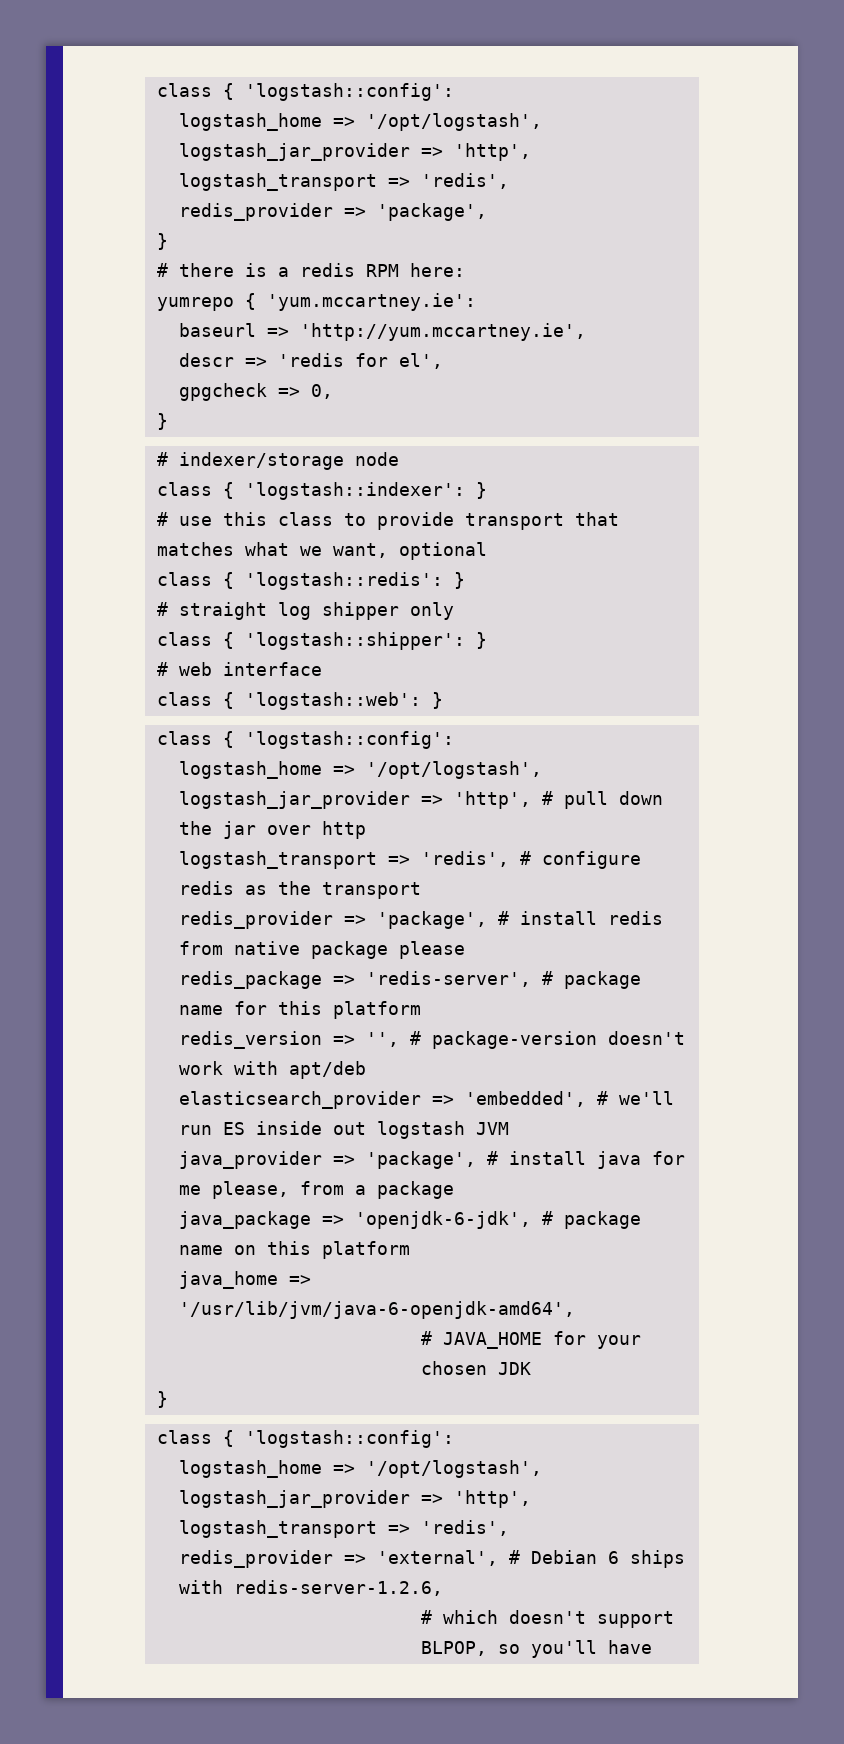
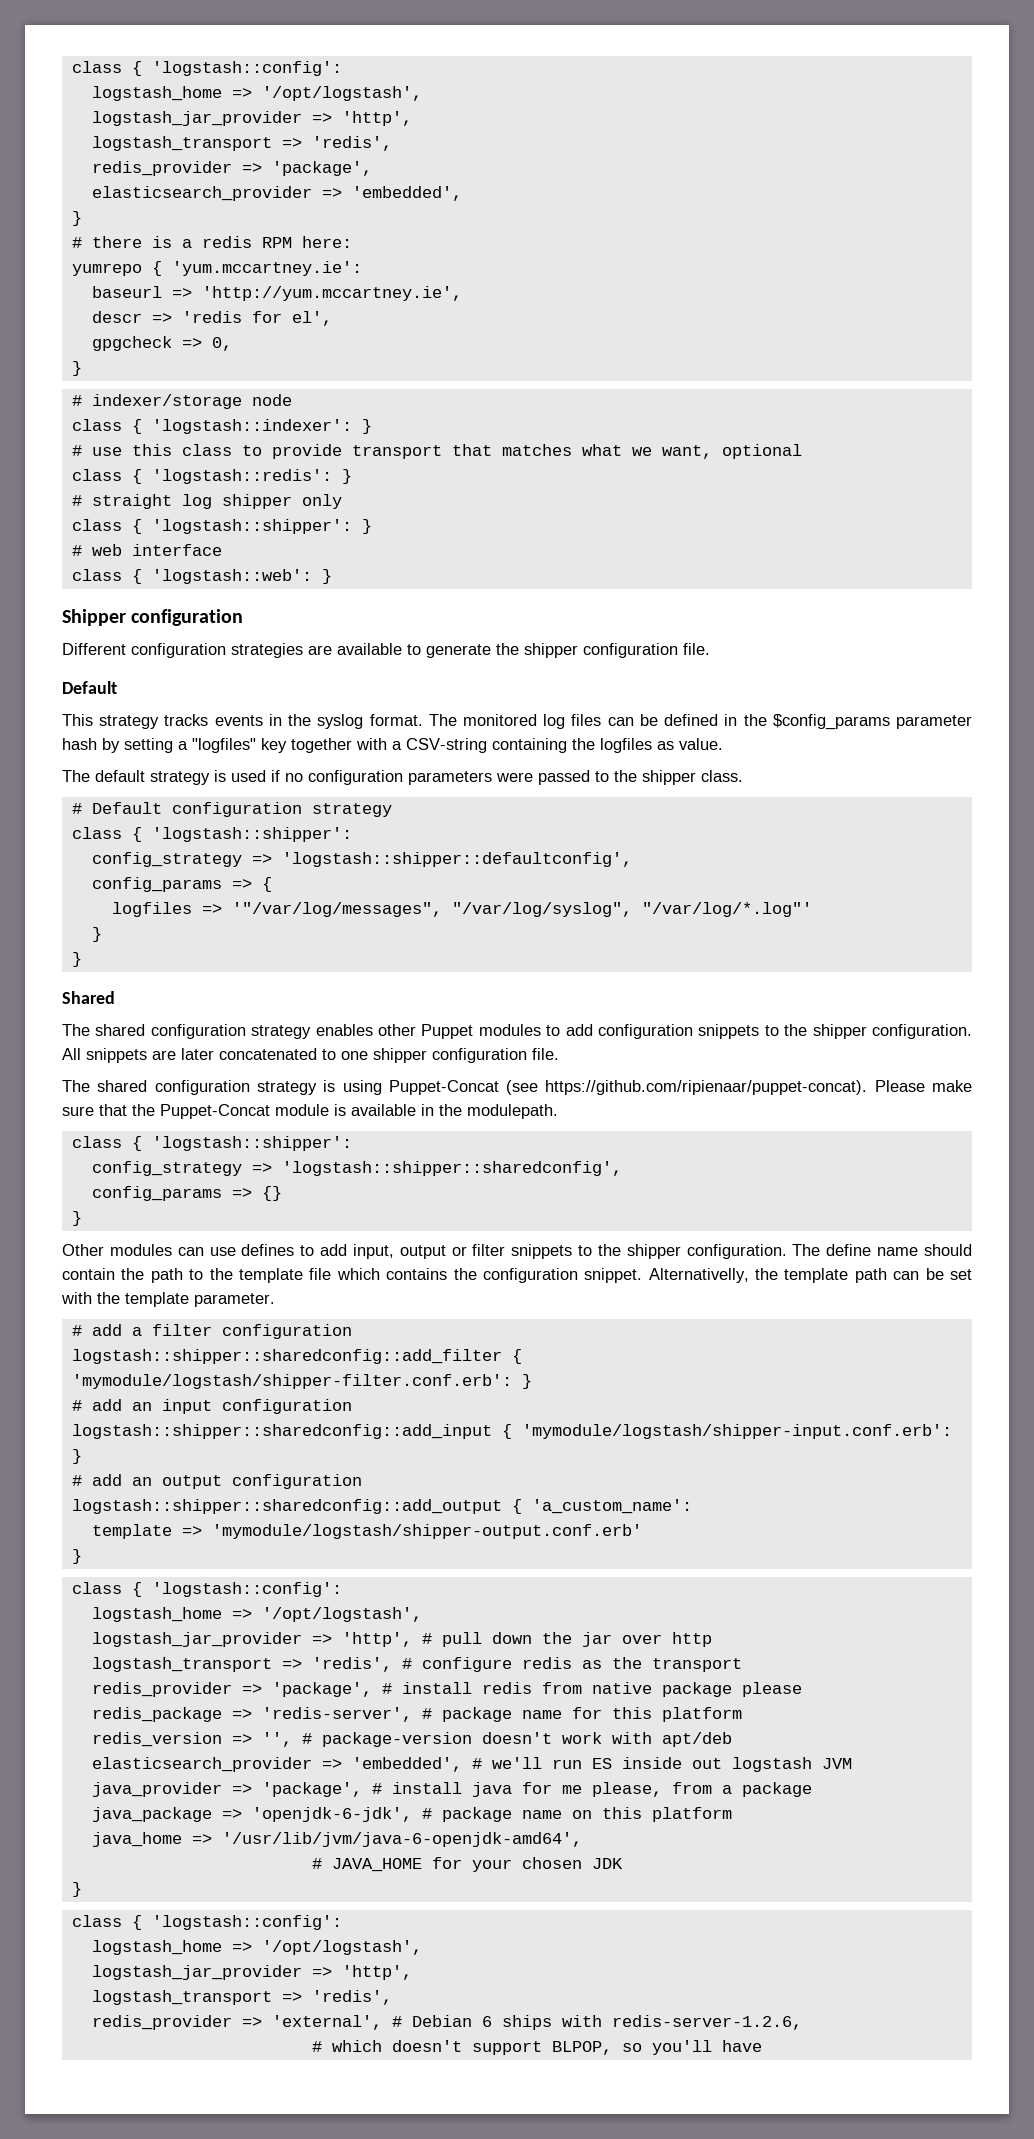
(487, 212) none -> [91,186,462,201] // elasticsearch_provider => 'embedded',
(443, 700) none -> [62,609,244,626] [62,643,710,658] [62,681,117,694] [62,714,972,730] [62,738,723,753] [62,770,743,785] [71,802,392,817] [71,827,352,842] [91,852,632,867] [91,877,272,892] [111,902,812,917] [91,927,102,942] [71,952,82,967] [62,991,115,1004] [62,1024,972,1039] [62,1048,559,1063] [62,1080,972,1095] [62,1104,558,1119] [71,1136,352,1151] [91,1161,622,1176] [91,1186,282,1201] [71,1211,82,1226] [62,1244,973,1259] [62,1268,973,1283] [61,1292,275,1307] [71,1324,352,1339] [71,1349,522,1364] [71,1374,532,1389] [71,1399,352,1414] [71,1424,952,1439] [71,1449,82,1464] [71,1474,362,1489] [71,1499,692,1514] [91,1524,642,1539] [71,1549,82,1564] // Shipper configuration // Different configuration strategies are available to generate the shipper configuration file. // Default // This strategy tracks events in the syslog format. The monitored log files can be defined in the $config_params parameter hash by setting a "logfiles" key together with a CSV-string containing the logfiles as value. // The default strategy is used if no configuration parameters were passed to the shipper class. // # Default configuration strategy // class { 'logstash::shipper': // config_strategy => 'logstash::shipper::defaultconfig', // config_params => { // logfiles => '"/var/log/messages", "/var/log/syslog", "/var/log/*.log"' // } // } // Shared // The shared configuration strategy enables other Puppet modules to add configuration snippets to the shipper configuration. All snippets are later concatenated to one shipper configuration file. // The shared configuration strategy is using Puppet-Concat (see https://github.com/ripienaar/puppet-concat). Please make sure that the Puppet-Concat module is available in the modulepath. // class { 'logstash::shipper': // config_strategy => 'logstash::shipper::sharedconfig', // config_params => {} // } // Other modules can use defines to add input, output or filter snippets to the shipper configuration. The define name should contain the path to the template file which contains the configuration snippet. Alternativelly, the template path can be set with the template parameter. // # add a filter configuration // logstash::shipper::sharedconfig::add_filter { 'mymodule/logstash/shipper-filter.conf.erb': } // # add an input configuration // logstash::shipper::sharedconfig::add_input { 'mymodule/logstash/shipper-input.conf.erb': } // # add an output configuration // logstash::shipper::sharedconfig::add_output { 'a_custom_name': // template => 'mymodule/logstash/shipper-output.conf.erb' // }

